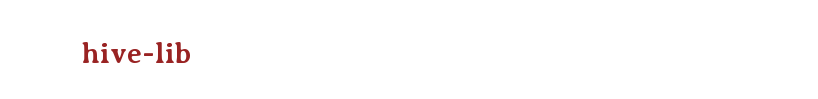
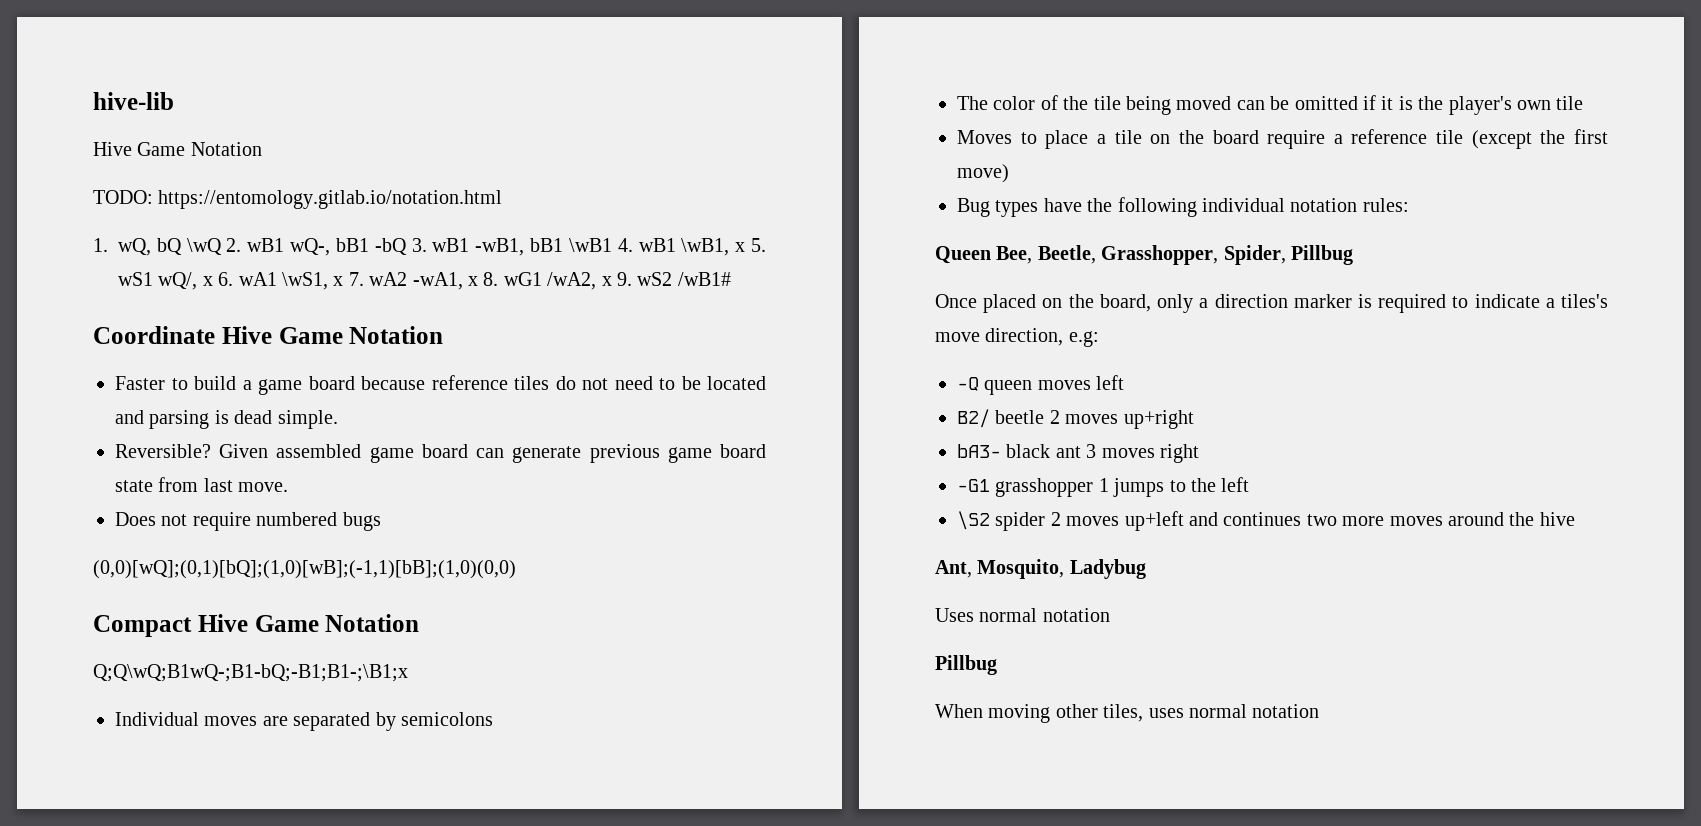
(191, 52) none -> [93,142,262,156] [93,190,503,209] [93,238,767,256] [118,272,731,290] [93,326,444,344] [115,375,766,395] [115,410,338,429] [115,444,766,463] [115,477,289,492] [115,512,381,531] [93,560,516,579] [93,614,420,637] [93,664,408,682] [115,712,493,731] [957,95,1584,115] [957,129,1608,149] [957,164,1009,183] [957,197,1409,217] [935,245,1353,265] [935,294,1608,313] [935,328,1099,347] [957,375,1125,395] [957,409,1194,429] [957,444,1199,463] [957,477,1250,497] [957,511,1575,531] [935,559,1146,579] [935,608,1110,622] [935,655,997,675] [935,704,1320,723] // Hive Game Notation // TODO: https://entomology.gitlab.io/notation.html // 1. wQ, bQ \wQ 2. wB1 wQ-, bB1 -bQ 3. wB1 -wB1, bB1 \wB1 4. wB1 \wB1, x 5. wS1 wQ/, x 6. wA1 \wS1, x 7. wA2 -wA1, x 8. wG1 /wA2, x 9. wS2 /wB1# // Coordinate Hive Game Notation // Faster to build a game board because reference tiles do not need to be located and parsing is dead simple. // Reversible? Given assembled game board can generate previous game board state from last move. // Does not require numbered bugs // (0,0)[wQ];(0,1)[bQ];(1,0)[wB];(-1,1)[bB];(1,0)(0,0) // Compact Hive Game Notation // Q;Q\wQ;B1wQ-;B1-bQ;-B1;B1-;\B1;x // Individual moves are separated by semicolons // The color of the tile being moved can be omitted if it is the player's own tile // Moves to place a tile on the board require a reference tile (except the first move) // Bug types have the following individual notation rules: // Queen Bee, Beetle, Grasshopper, Spider, Pillbug // Once placed on the board, only a direction marker is required to indicate a tiles's move direction, e.g: // -Q queen moves left // B2/ beetle 2 moves up+right // bA3- black ant 3 moves right // -G1 grasshopper 1 jumps to the left // \S2 spider 2 moves up+left and continues two more moves around the hive // Ant, Mosquito, Ladybug // Uses normal notation // Pillbug // When moving other tiles, uses normal notation

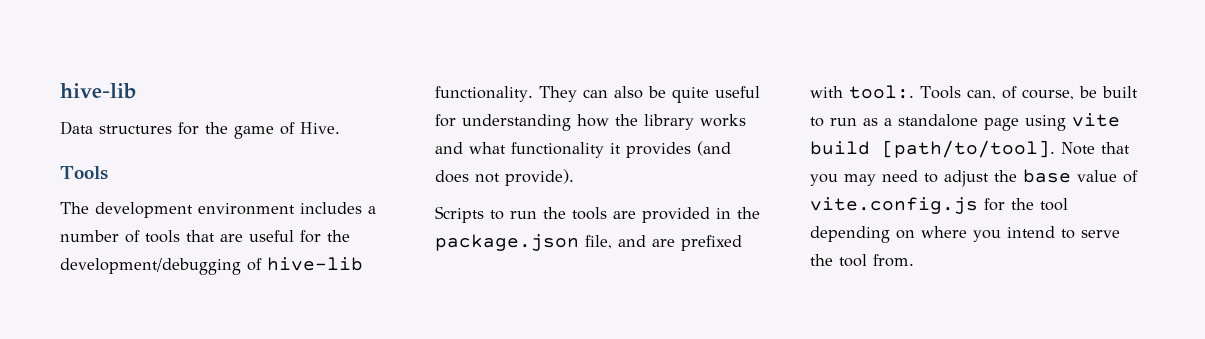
[93,142,262,156] [93,190,503,209] [93,238,767,256] [118,272,731,290] [93,326,444,344] [115,375,766,395] [115,410,338,429] [115,444,766,463] [115,477,289,492] [115,512,381,531] [93,560,516,579] [93,614,420,637] [93,664,408,682] [115,712,493,731] [957,95,1584,115] [957,129,1608,149] [957,164,1009,183] [957,197,1409,217] [935,245,1353,265] [935,294,1608,313] [935,328,1099,347] [957,375,1125,395] [957,409,1194,429] [957,444,1199,463] [957,477,1250,497] [957,511,1575,531] [935,559,1146,579] [935,608,1110,622] [935,655,997,675] [935,704,1320,723] Hive Game Notation // TODO: https://entomology.gitlab.io/notation.html // 1. wQ, bQ \wQ 2. wB1 wQ-, bB1 -bQ 3. wB1 -wB1, bB1 \wB1 4. wB1 \wB1, x 5. wS1 wQ/, x 6. wA1 \wS1, x 7. wA2 -wA1, x 8. wG1 /wA2, x 9. wS2 /wB1# // Coordinate Hive Game Notation // Faster to build a game board because reference tiles do not need to be located and parsing is dead simple. // Reversible? Given assembled game board can generate previous game board state from last move. // Does not require numbered bugs // (0,0)[wQ];(0,1)[bQ];(1,0)[wB];(-1,1)[bB];(1,0)(0,0) // Compact Hive Game Notation // Q;Q\wQ;B1wQ-;B1-bQ;-B1;B1-;\B1;x // Individual moves are separated by semicolons // The color of the tile being moved can be omitted if it is the player's own tile // Moves to place a tile on the board require a reference tile (except the first move) // Bug types have the following individual notation rules: // Queen Bee, Beetle, Grasshopper, Spider, Pillbug // Once placed on the board, only a direction marker is required to indicate a tiles's move direction, e.g: // -Q queen moves left // B2/ beetle 2 moves up+right // bA3- black ant 3 moves right // -G1 grasshopper 1 jumps to the left // \S2 spider 2 moves up+left and continues two more moves around the hive // Ant, Mosquito, Ladybug // Uses normal notation // Pillbug // When moving other tiles, uses normal notation -> [60,121,340,139] [60,166,108,180] [60,202,376,218] [60,230,350,243] [60,257,363,275] [435,86,760,103] [435,114,746,131] [435,141,731,158] [435,169,574,186] [435,206,760,223] [435,234,742,251] [810,85,1138,100] [810,113,1120,131] [810,140,1130,158] [810,169,1138,187] [810,197,1068,214] [810,226,1120,243] [810,254,914,267] Data structures for the game of Hive. // Tools // The development environment includes a number of tools that are useful for the development/debugging of hive-lib functionality. They can also be quite useful for understanding how the library works and what functionality it provides (and does not provide). // Scripts to run the tools are provided in the package.json file, and are prefixed with tool:. Tools can, of course, be built to run as a standalone page using vite build [path/to/tool]. Note that you may need to adjust the base value of vite.config.js for the tool depending on where you intend to serve the tool from.

